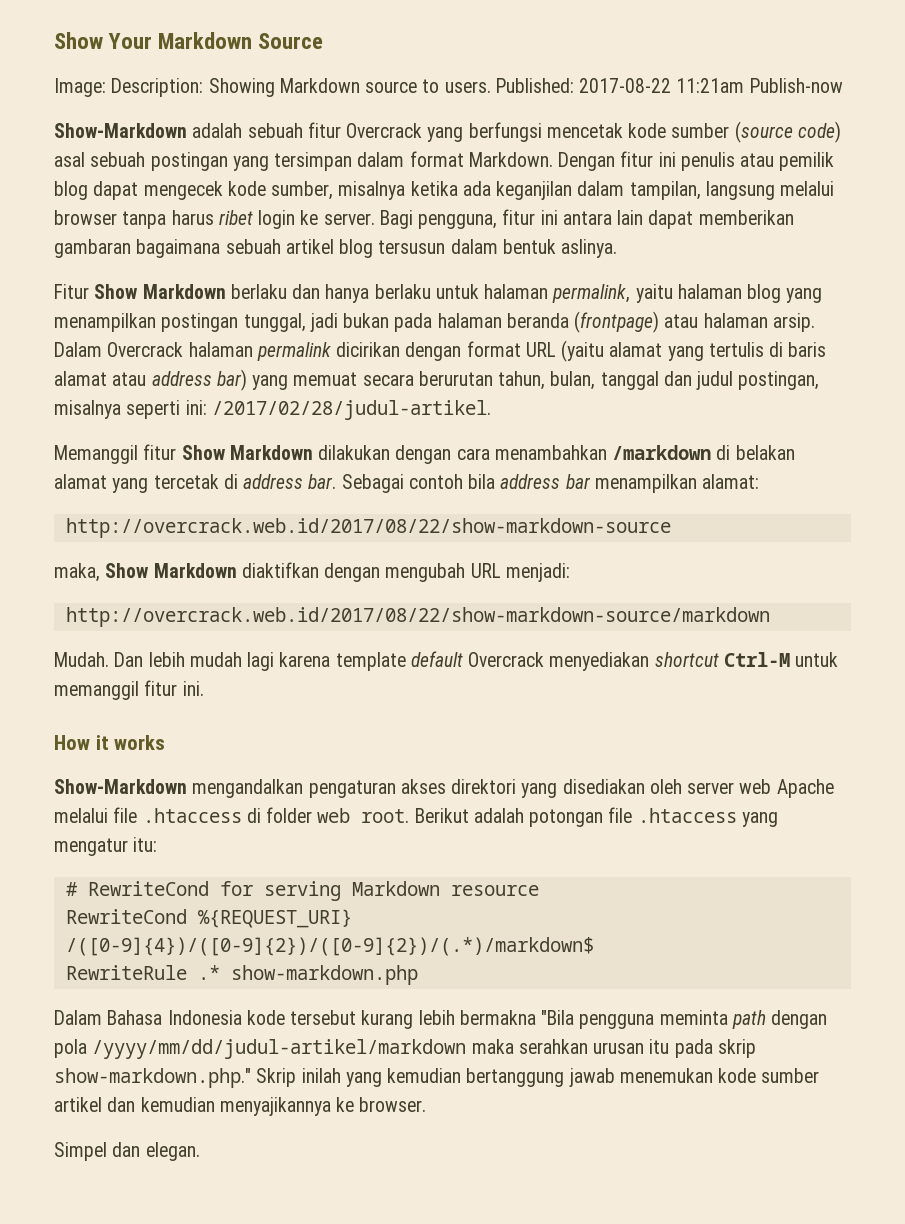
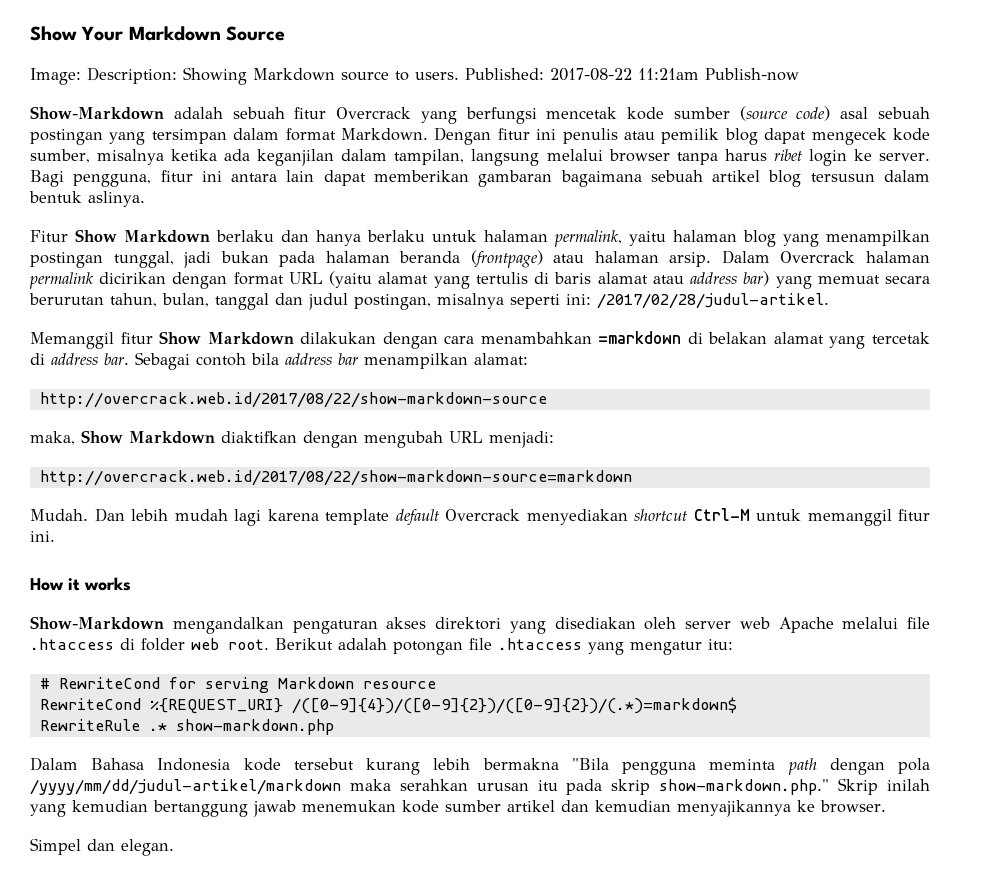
[612,445,712,460] /markdown -> [598,331,682,344] =markdown
[65,607,770,627] http://overcrack.web.id/2017/08/22/show-markdown-source/markdown -> [39,470,632,486] http://overcrack.web.id/2017/08/22/show-markdown-source=markdown
[65,937,594,956] /([0-9]{4})/([0-9]{2})/([0-9]{2})/(.*)/markdown$ -> [291,697,737,714] /([0-9]{4})/([0-9]{2})/([0-9]{2})/(.*)=markdown$

